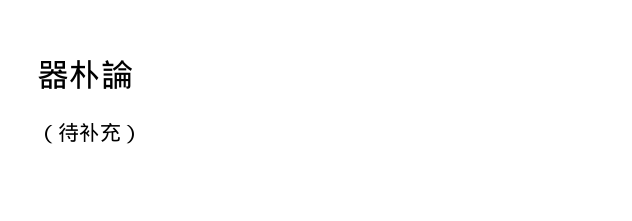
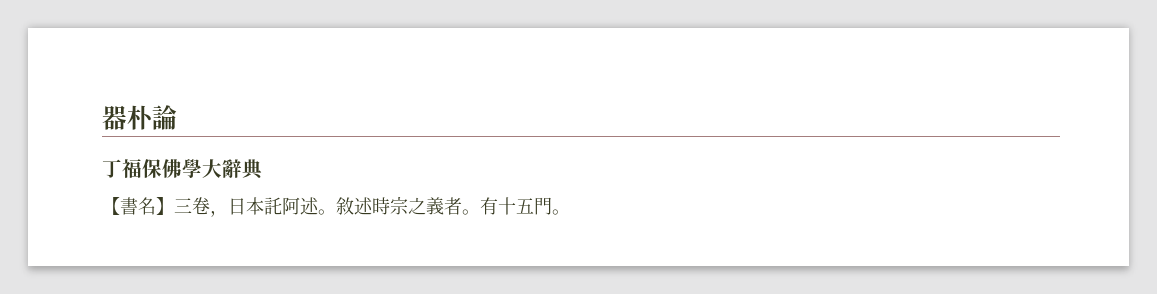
[37,122,142,144] （待补充） -> [102,159,264,180] [102,196,570,217] 丁福保佛學大辭典 // 【書名】三卷，日本託阿述。敘述時宗之義者。有十五門。

